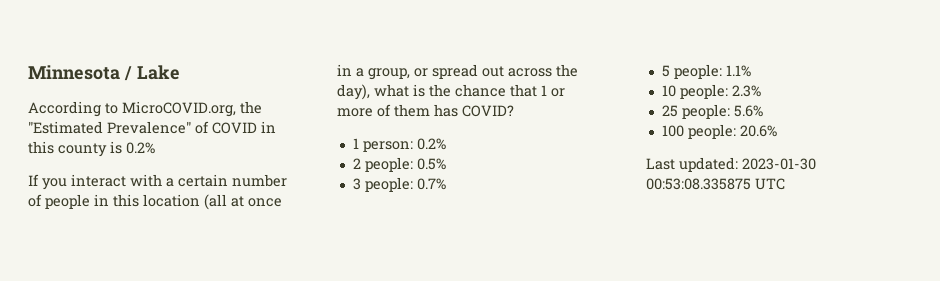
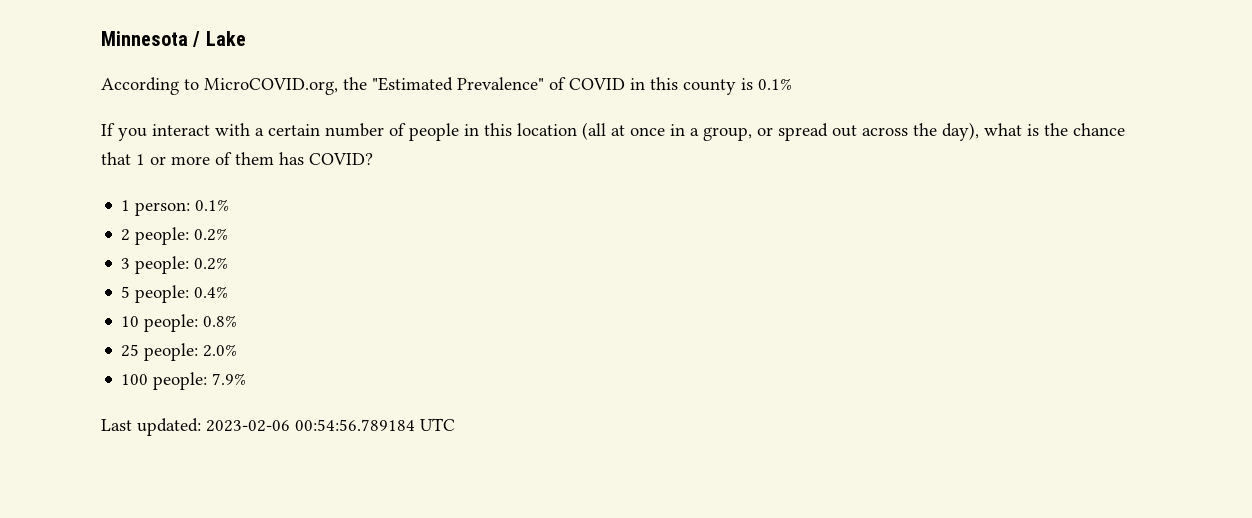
[126,142,155,154] 0.2% -> [758,78,792,90] 0.1%
[416,138,446,150] 0.2% -> [195,199,230,211] 0.1%
[416,158,446,170] 0.5% -> [194,228,229,241] 0.2%
[416,178,446,190] 0.7% -> [194,257,229,270] 0.2%
[725,65,751,77] 1.1% -> [194,286,229,298] 0.4%
[731,85,761,97] 2.3% -> [203,315,238,327] 0.8%
[733,105,763,117] 5.6% -> [203,344,238,357] 2.0%
[739,125,777,137] 20.6% -> [212,373,247,385] 7.9%
[742,158,816,170] [646,178,751,190] 2023-01-30 00:53:08.335875 -> [206,419,415,432] 2023-02-06 00:54:56.789184

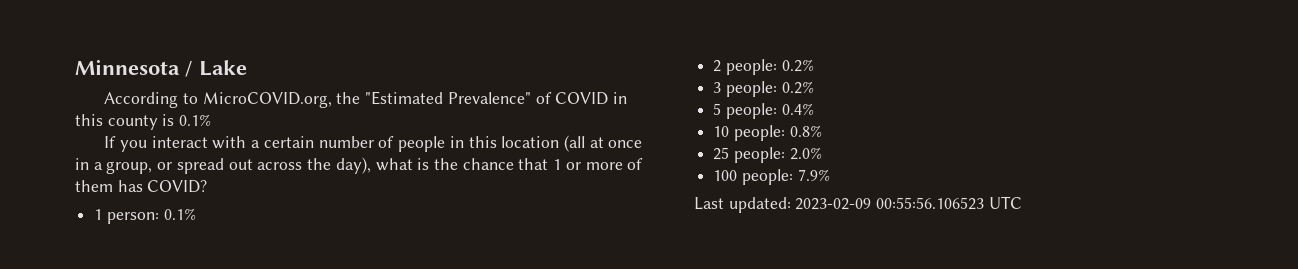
[206,419,415,432] 2023-02-06 00:54:56.789184 -> [795,197,985,210] 2023-02-09 00:55:56.106523

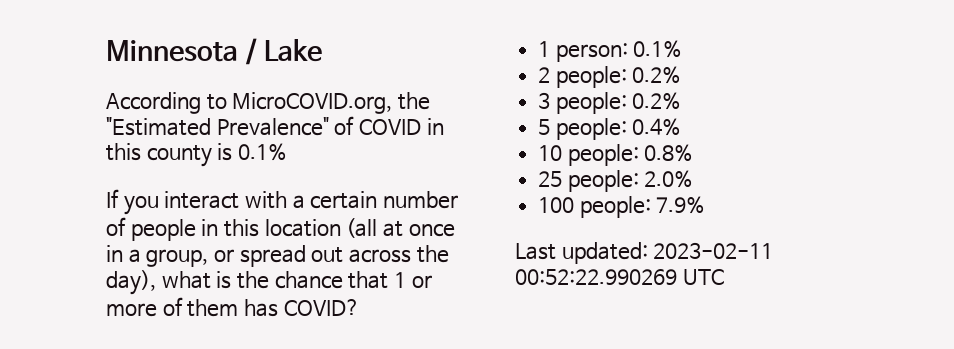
[795,197,985,210] 2023-02-09 00:55:56.106523 -> [653,242,774,259] [515,269,677,285] 2023-02-11 00:52:22.990269

